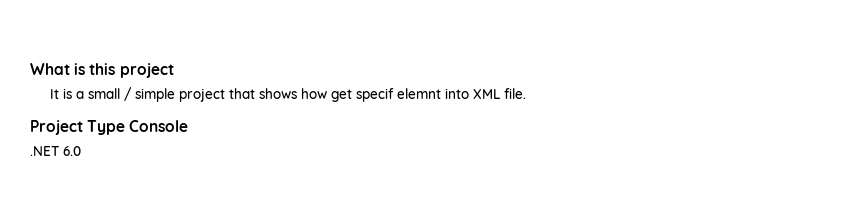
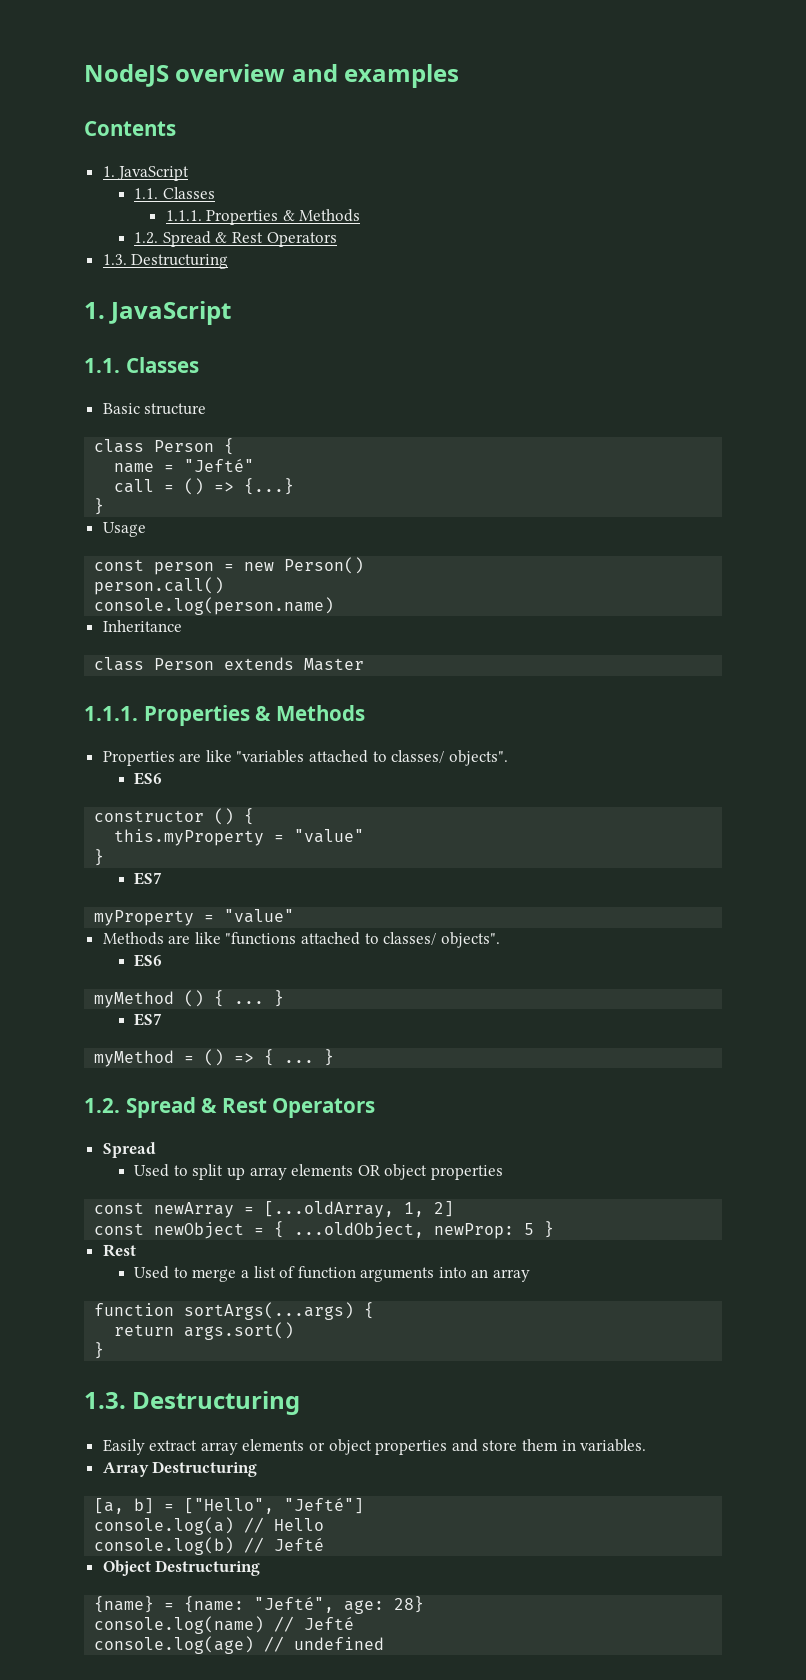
[30,63,174,78] [49,87,526,102] [30,120,189,135] [30,146,81,156] What is this project // It is a small / simple project that shows how get specif elemnt into XML file. // Project Type Console // .NET 6.0 -> [84,64,460,88] [84,121,176,136] [102,166,190,181] [134,187,215,199] [165,209,361,225] [134,231,337,247] [102,254,229,269] [84,301,232,325] [84,357,199,373] [102,403,207,415] [94,438,235,455] [114,458,255,473] [114,478,295,495] [94,498,105,515] [102,522,146,537] [94,557,365,575] [94,577,225,595] [94,597,335,615] [102,620,182,632] [94,657,365,671] [84,705,365,726] [102,750,508,766] [134,772,163,785] [94,808,255,825] [114,829,365,846] [94,849,105,866] [134,872,163,885] [94,909,295,926] [102,932,500,948] [134,954,163,967] [94,990,285,1008] [134,1013,163,1026] [94,1049,335,1067] [84,1097,376,1118] [102,1142,156,1158] [134,1164,503,1180] [94,1201,455,1218] [94,1221,555,1239] [102,1244,136,1257] [134,1266,531,1282] [94,1302,375,1320] [114,1322,295,1340] [94,1342,105,1359] [84,1391,301,1415] [102,1439,647,1455] [102,1461,258,1477] [94,1497,365,1514] [94,1517,325,1535] [94,1537,325,1555] [102,1560,261,1576] [94,1596,425,1614] [94,1616,355,1634] [94,1636,385,1654] NodeJS overview and examples // Contents // 1. JavaScript // 1.1. Classes // 1.1.1. Properties & Methods // 1.2. Spread & Rest Operators // 1.3. Destructuring // 1. JavaScript // 1.1. Classes // Basic structure // class Person { // name = "Jefté" // call = () => {...} // } // Usage // const person = new Person() // person.call() // console.log(person.name) // Inheritance // class Person extends Master // 1.1.1. Properties & Methods // Properties are like "variables attached to classes/ objects". // ES6 // constructor () { // this.myProperty = "value" // } // ES7 // myProperty = "value" // Methods are like "functions attached to classes/ objects". // ES6 // myMethod () { ... } // ES7 // myMethod = () => { ... } // 1.2. Spread & Rest Operators // Spread // Used to split up array elements OR object properties // const newArray = [...oldArray, 1, 2] // const newObject = { ...oldObject, newProp: 5 } // Rest // Used to merge a list of function arguments into an array // function sortArgs(...args) { // return args.sort() // } // 1.3. Destructuring // Easily extract array elements or object properties and store them in variables. // Array Destructuring // [a, b] = ["Hello", "Jefté"] // console.log(a) // Hello // console.log(b) // Jefté // Object Destructuring // {name} = {name: "Jefté", age: 28} // console.log(name) // Jefté // console.log(age) // undefined

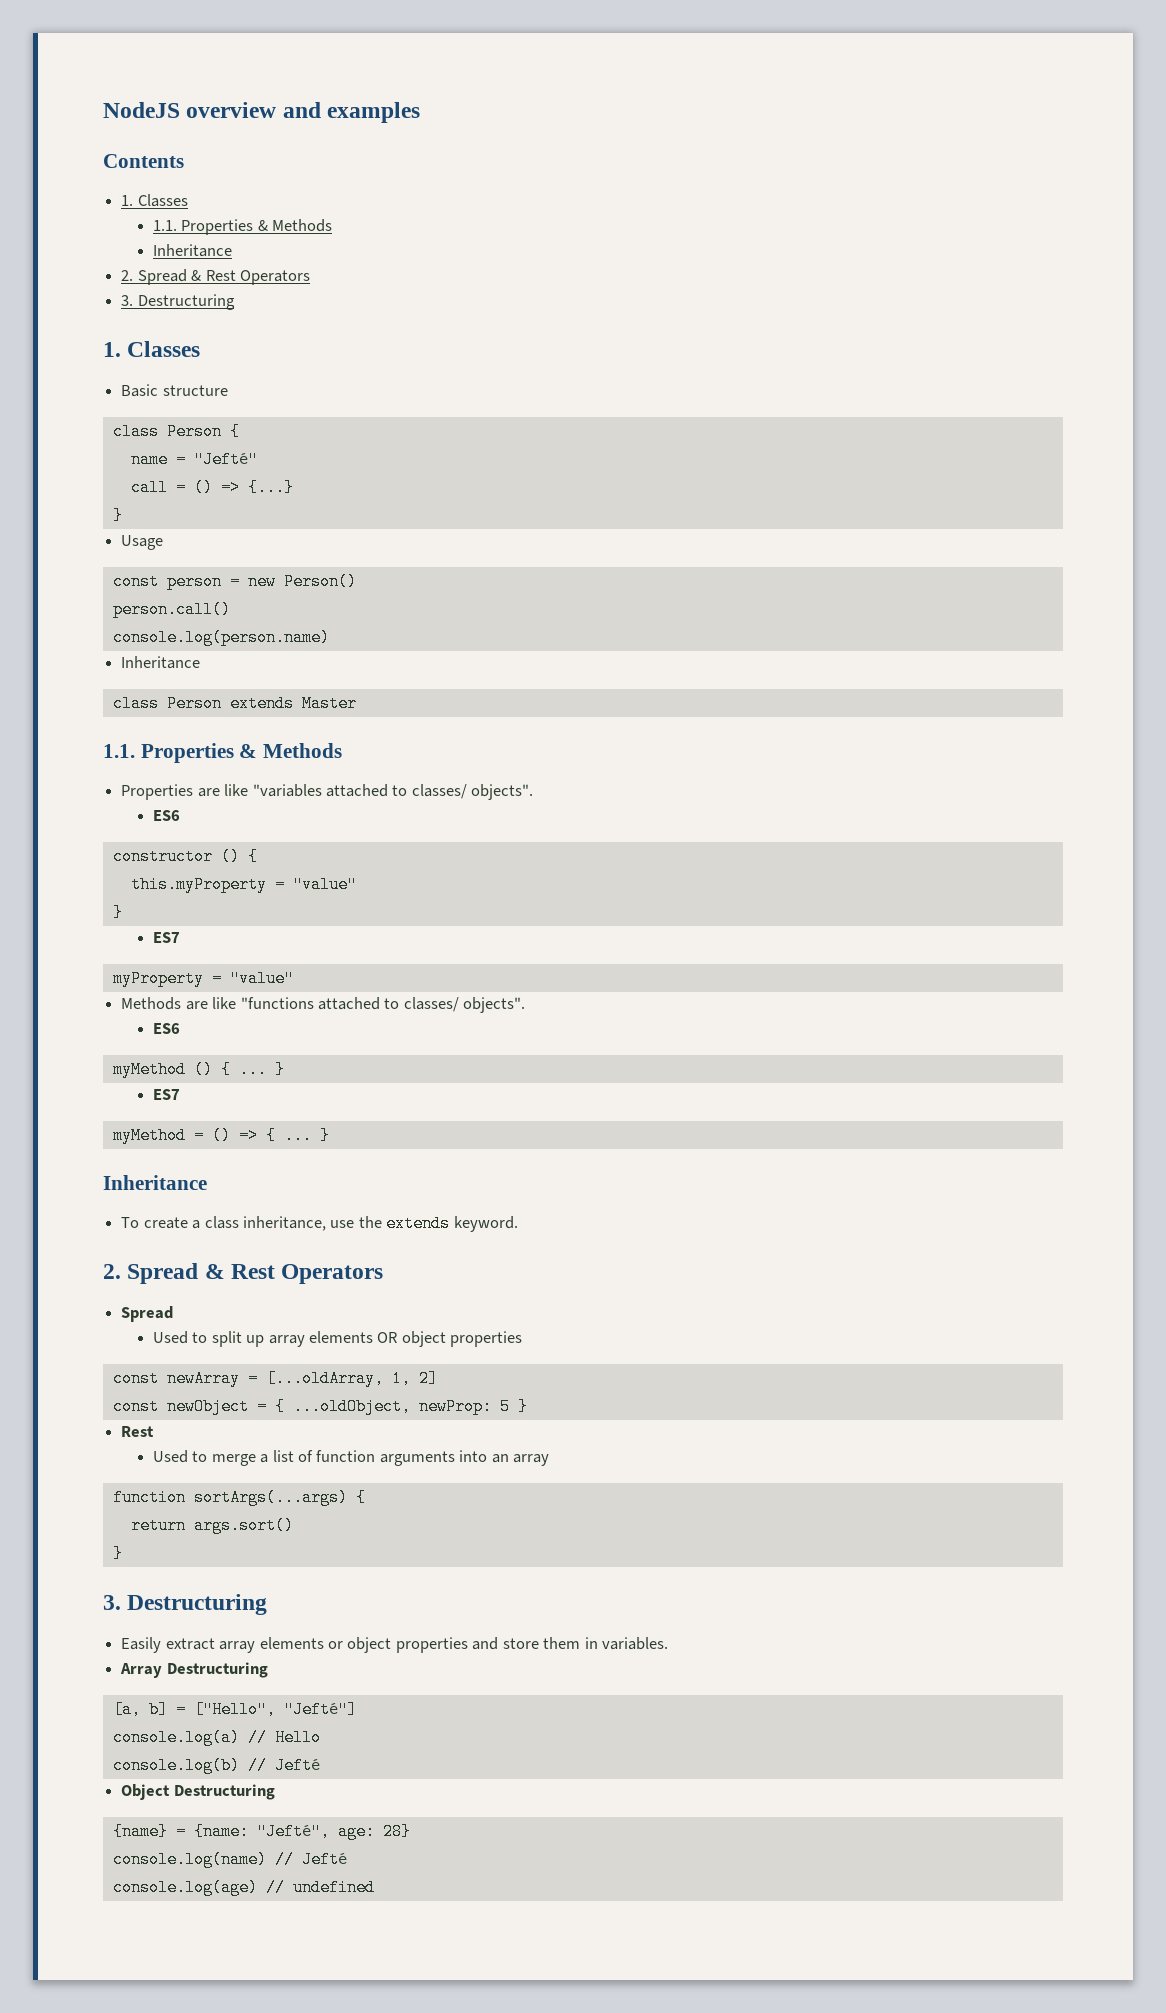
[117,166,190,181] [134,187,215,199] [165,209,361,225] [134,231,337,247] [102,254,127,265] JavaScript // 1.1. Classes // 1.1.1. Properties & Methods // 1.2. Spread & Rest Operators // 1.3. -> [137,194,188,207] [152,219,333,235] [152,244,232,257] [121,269,310,285] [121,295,134,306] Classes // 1.1. Properties & Methods // Inheritance // 2. Spread & Rest Operators // 3.
[109,301,232,325] [84,358,120,373] JavaScript // 1.1. -> (121, 349) none
[84,706,138,721] 1.1.1. -> [103,744,135,758] 1.1.
[84,1098,120,1113] 1.2. -> [103,1175,207,1190] [121,1215,518,1232] [103,1264,121,1279] Inheritance // To create a class inheritance, use the extends keyword. // 2.
[84,1392,126,1409] 1.3. -> [103,1595,121,1610] 3.

